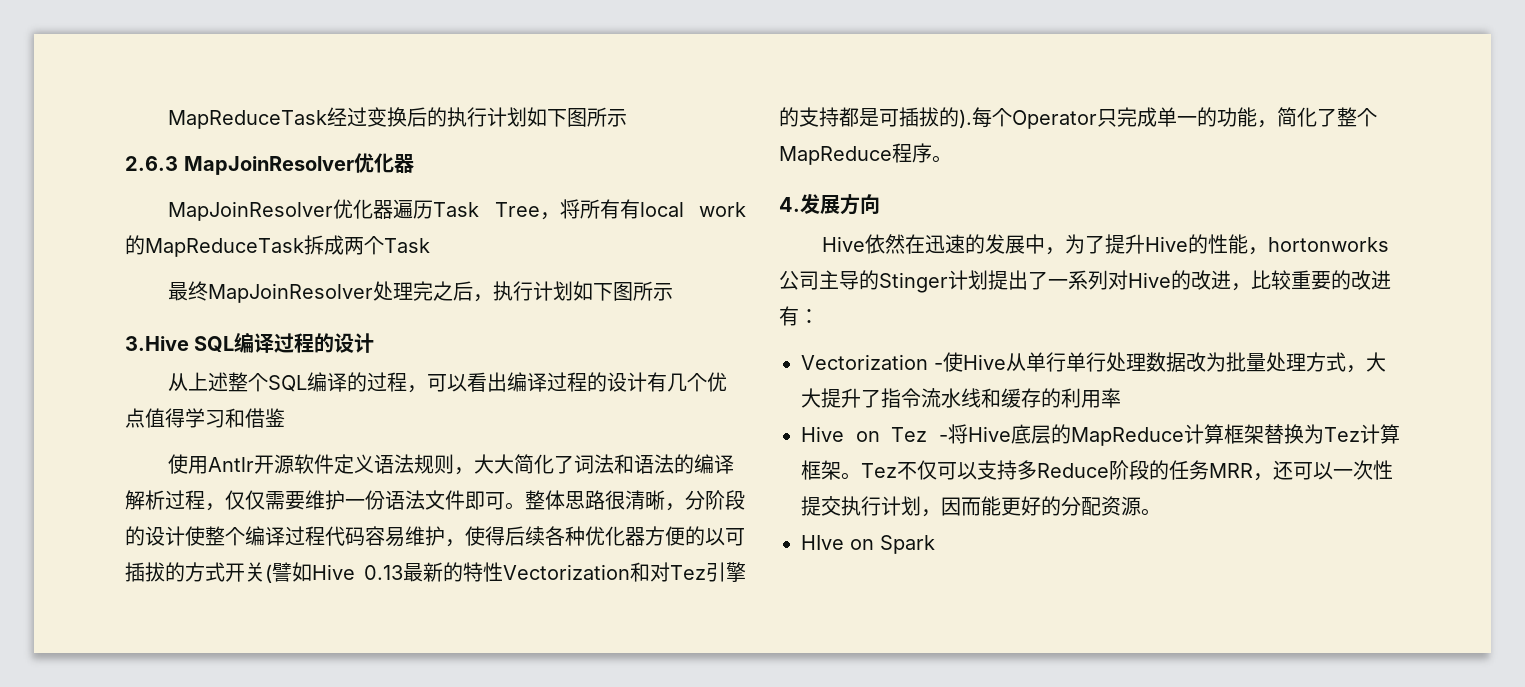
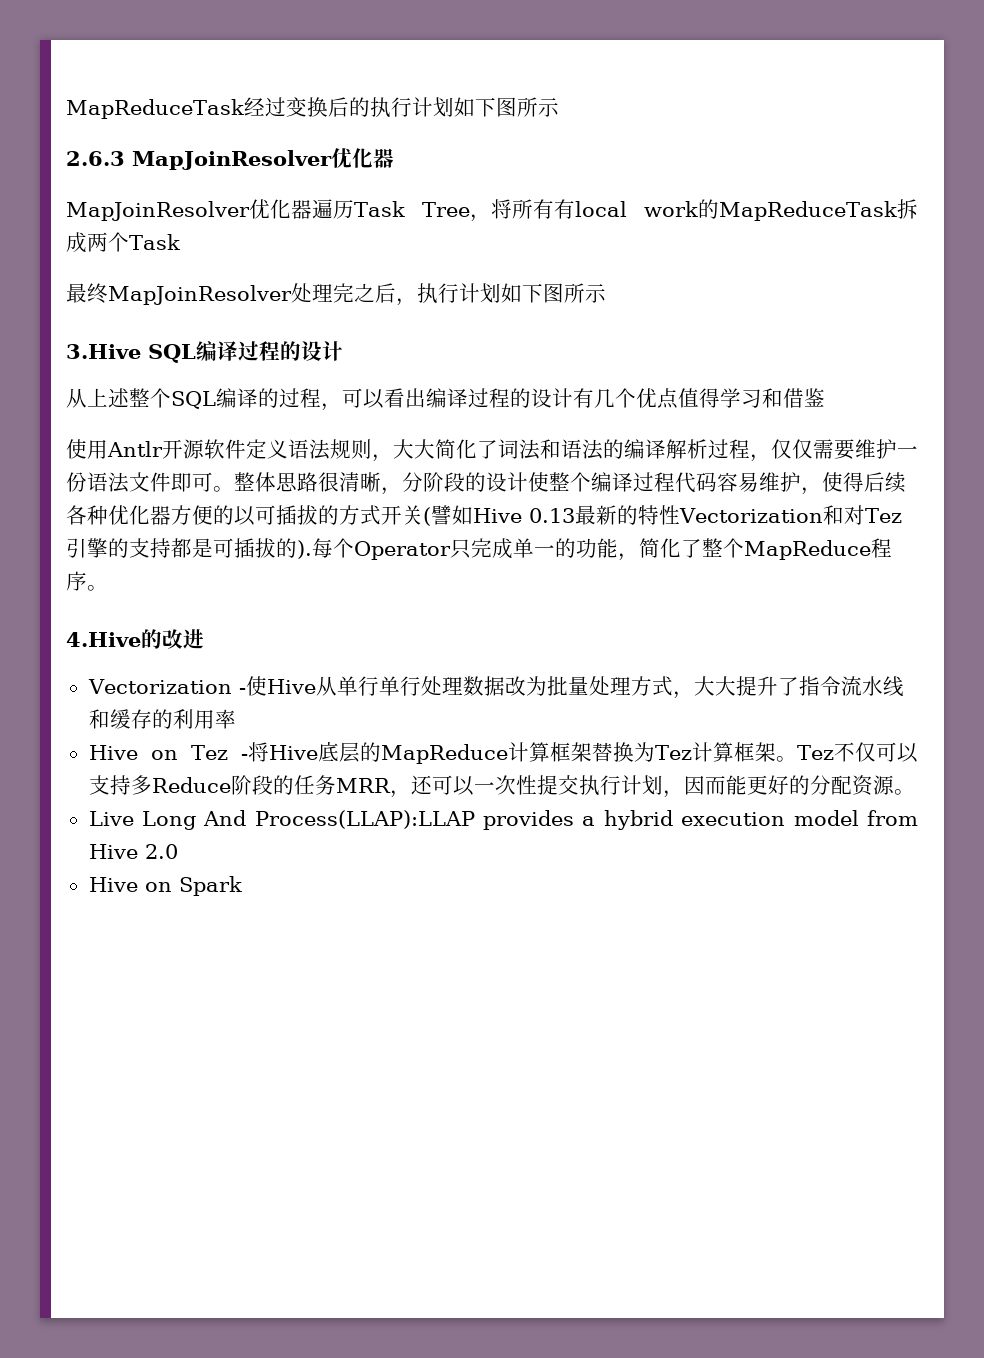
[779,194,880,215] [822,234,1390,255] [779,270,1391,293] [779,306,819,326] 4.发展方向 // Hive依然在迅速的发展中，为了提升Hive的性能，hortonworks公司主导的Stinger计划提出了一系列对Hive的改进，比较重要的改进有： -> [66,629,204,649] 4.Hive的改进
[801,535,844,550] HIve -> [88,810,918,830] [88,844,178,859] [88,877,138,892] Live Long And Process(LLAP):LLAP provides a hybrid execution model from Hive 2.0 // Hive

